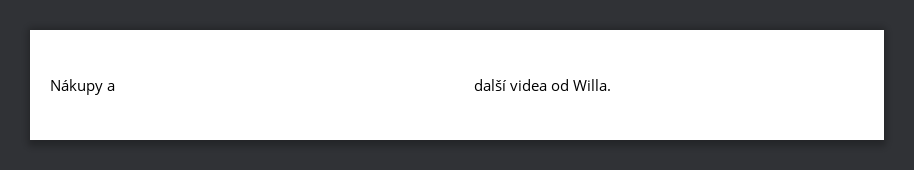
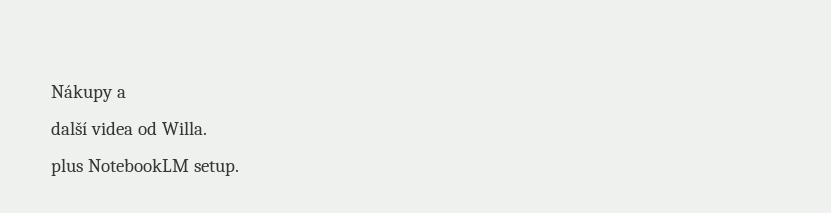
(612, 85) none -> [51,158,240,176] // plus NotebookLM setup.

